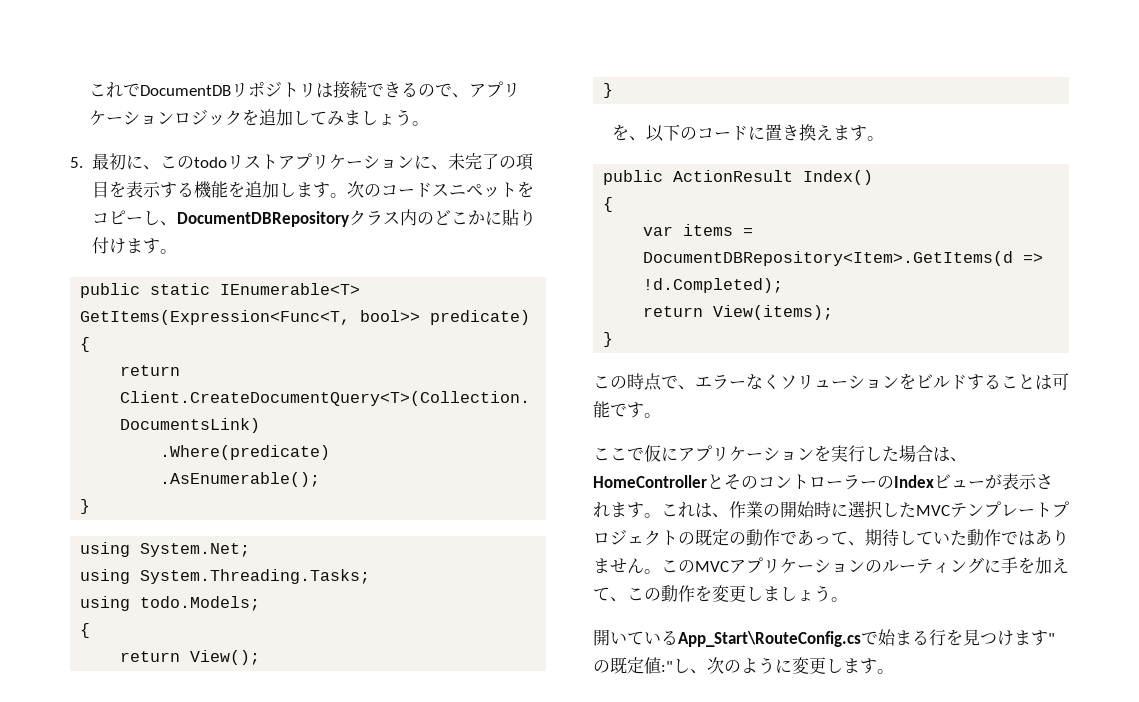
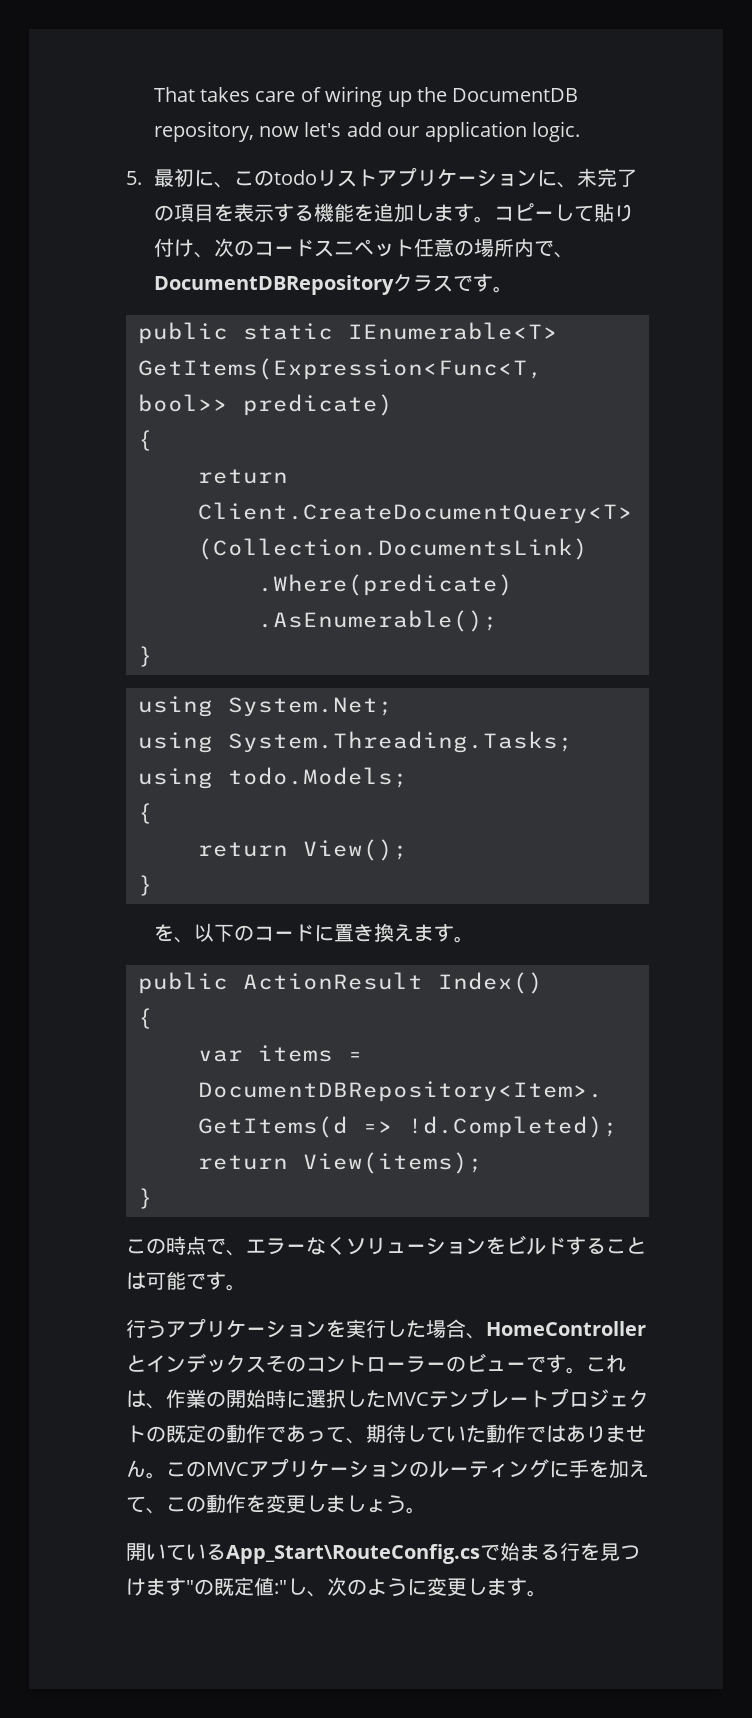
[88,81,520,99] [88,109,429,126] これでDocumentDBリポジトリは接続できるので、アプリケーションロジックを追加してみましょう。 -> [153,86,579,107] [153,121,580,142] That takes care of wiring up the DocumentDB repository, now let's add our application logic.
(347, 195) none -> [493,203,634,222] [153,238,214,258] コピーして貼り付け、
[516,181,534,198] [91,209,536,227] [91,237,143,254] をコピーし、DocumentDBRepositoryクラス内のどこかに貼り付けま -> [413,238,574,258] [153,274,473,295] 任意の場所内で、DocumentDBRepositoryクラスで
[593,445,678,462] ここで仮に -> [126,1319,166,1339] 行う
[933,447,950,462] は -> (466, 1328) none
(724, 481) none -> [146,1353,266,1373] インデックス
[894,473,1053,490] [593,502,627,518] Indexビューが表示されま -> [466,1353,546,1373] ビューで

